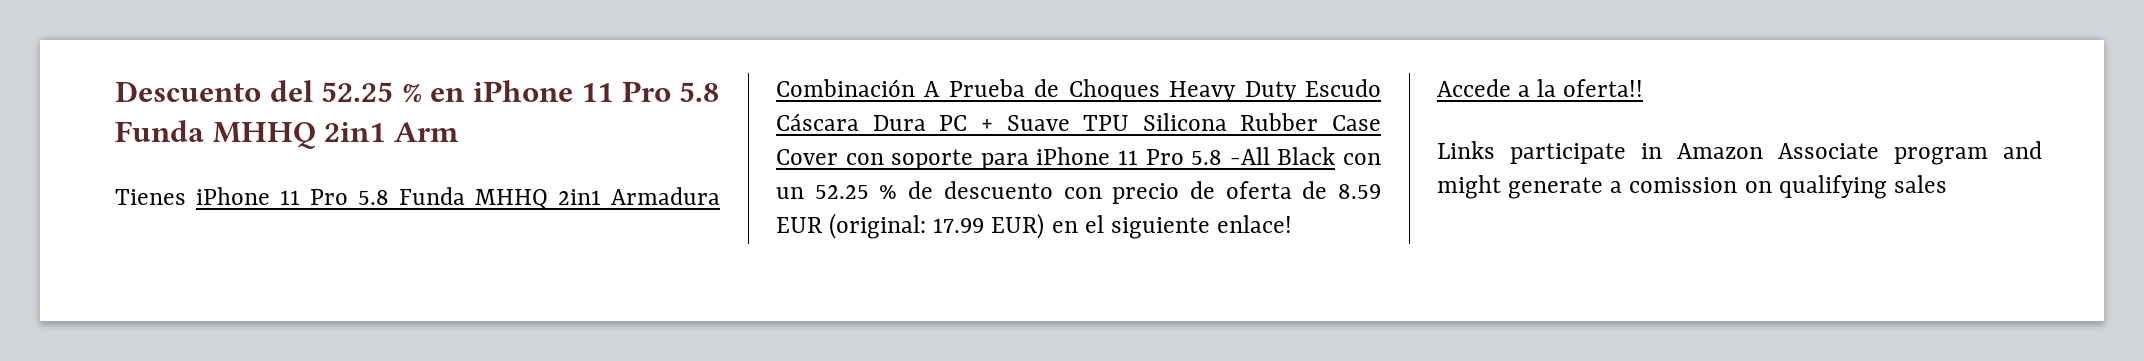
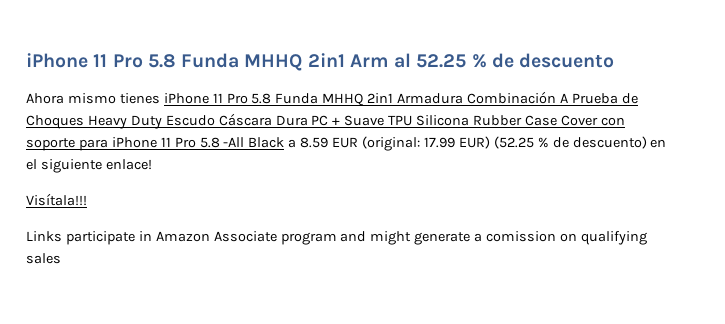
[115,80,466,103] Descuento del 52.25 % en -> (26, 60) none
[115,189,186,205] // Tienes -> [394,53,615,68] [26,93,160,104] al 52.25 % de descuento // Ahora mismo tienes
[1343,153,1381,165] [776,181,1328,204] con un 52.25 % de descuento con precio de oferta de -> [288,139,297,148] a
(1045, 226) none -> [493,136,647,149] (52.25 % de descuento)
[1437,79,1644,97] Accede a la oferta!! -> [26,193,87,206] Visítala!!!

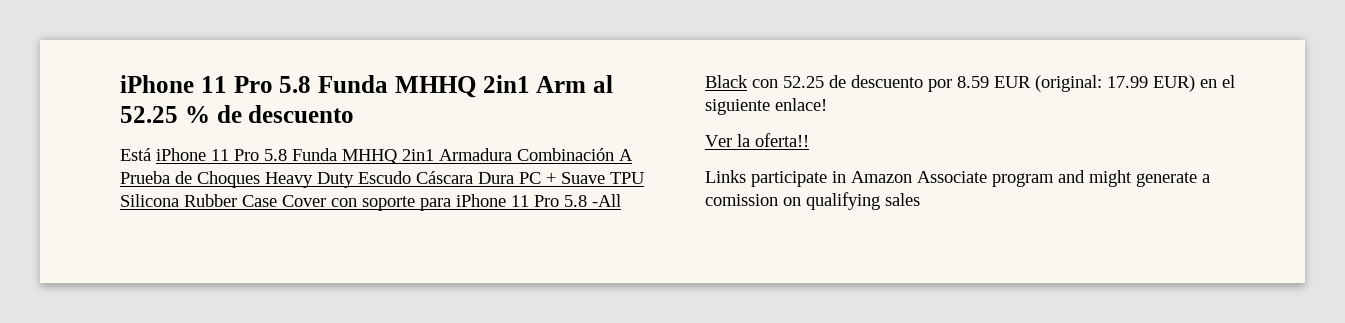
[26,93,160,104] Ahora mismo tienes -> [120,148,151,161] Está
[288,139,297,148] a -> [752,75,952,92] con 52.25 de descuento por
[493,136,647,149] (52.25 % de descuento) -> (1195, 83) none
[26,193,87,206] Visítala!!! -> [705,133,809,147] Ver la oferta!!

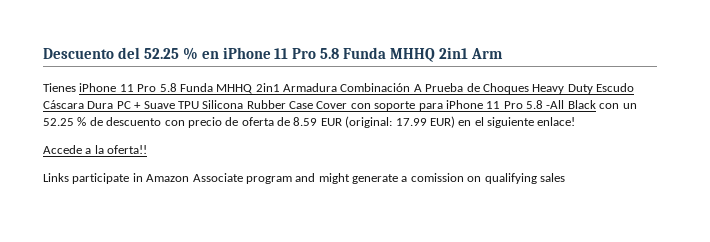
(120, 84) none -> [43,47,219,60] Descuento del 52.25 % en
[593,75,613,93] [120,105,355,123] [120,148,151,161] al 52.25 % de descuento // Está -> [43,83,76,92] // Tienes
[783,75,952,92] 52.25 de descuento por -> [622,103,637,109] [43,117,290,128] un 52.25 % de descuento con precio de oferta de
[705,135,732,147] Ver -> [43,145,92,154] Accede a

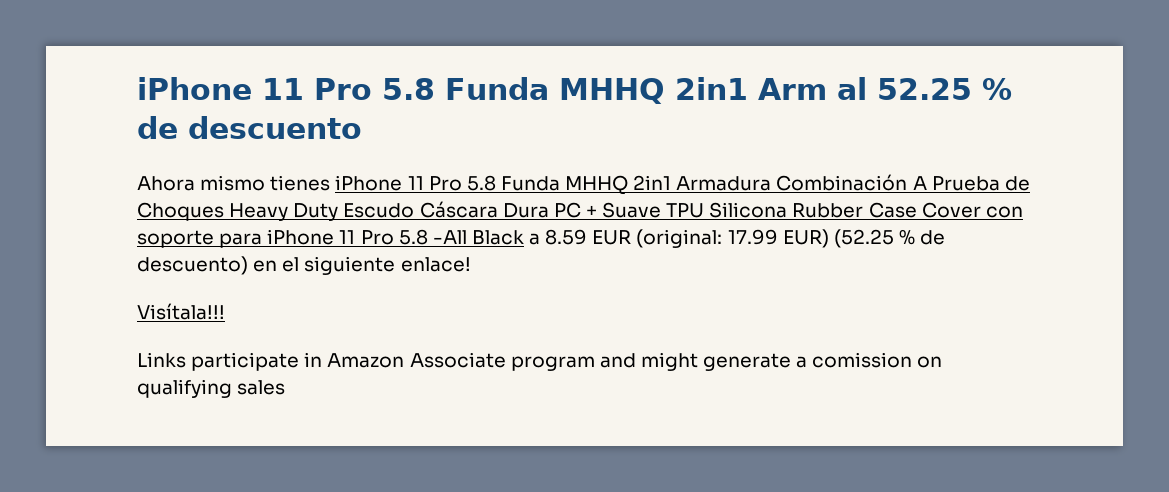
[43,47,219,60] Descuento del 52.25 % en -> (137, 88) none
[43,83,76,92] // Tienes -> [836,77,1012,100] [137,116,362,139] [137,175,331,191] al 52.25 % de descuento // Ahora mismo tienes
[599,103,637,109] [43,117,290,128] con un 52.25 % de descuento con precio de oferta de -> [529,233,541,245] a
(455, 122) none -> [833,229,946,248] [137,256,248,275] (52.25 % de descuento)
[43,145,148,154] Accede a la oferta!! -> [137,303,225,320] Visítala!!!

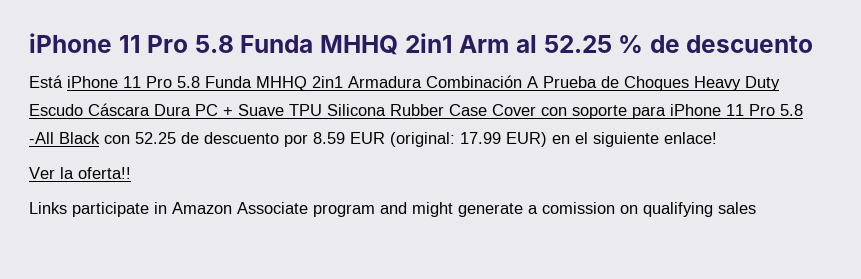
[137,175,331,191] Ahora mismo tienes -> [29,75,63,88] Está
[529,233,541,245] a -> [104,132,308,147] con 52.25 de descuento por
[833,229,946,248] [137,256,248,275] (52.25 % de descuento) -> (547, 139) none
[137,303,225,320] Visítala!!! -> [29,167,131,179] Ver la oferta!!

